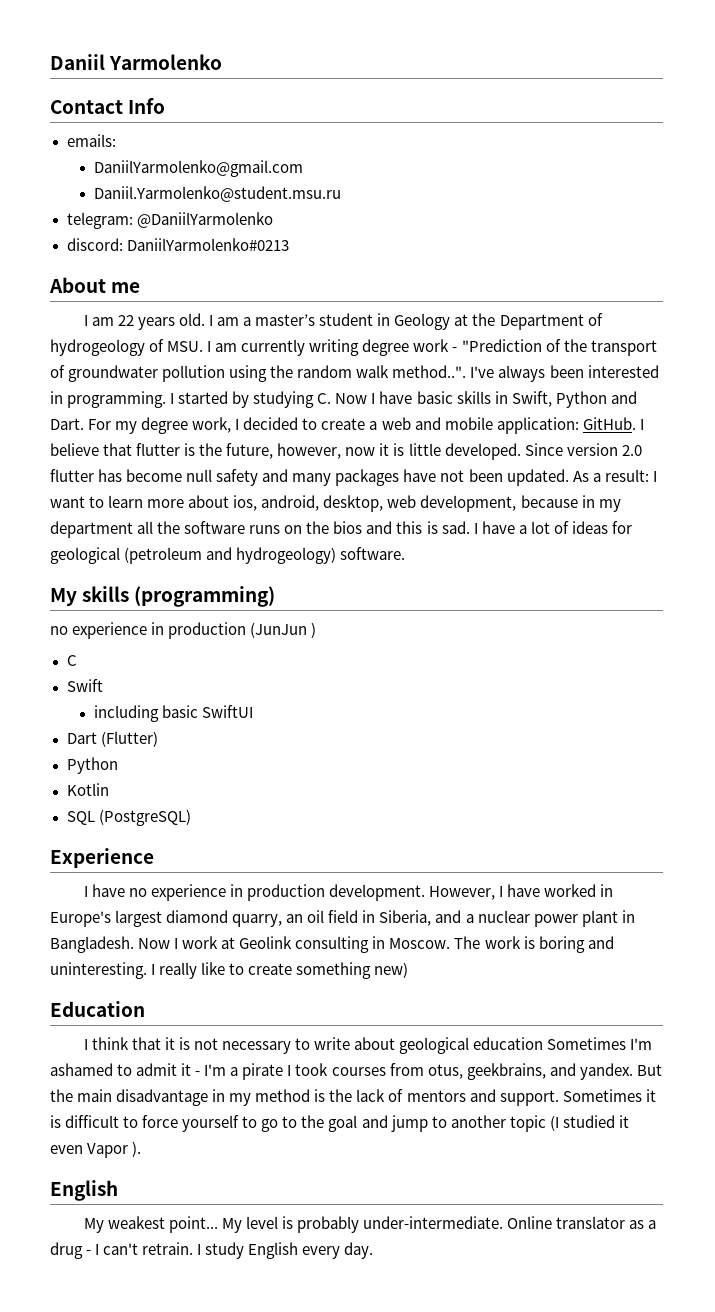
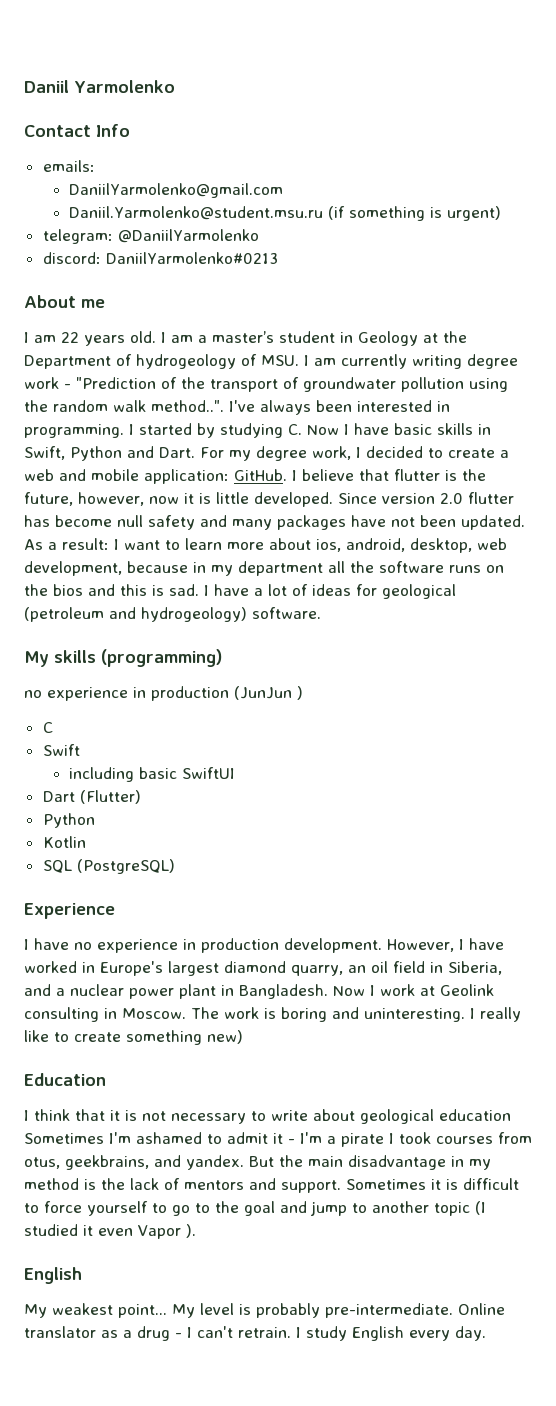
(341, 194) none -> [328,206,502,221] (if something is urgent)
[363,1216,504,1229] under-intermediate. -> [325,1303,453,1318] pre-intermediate.

